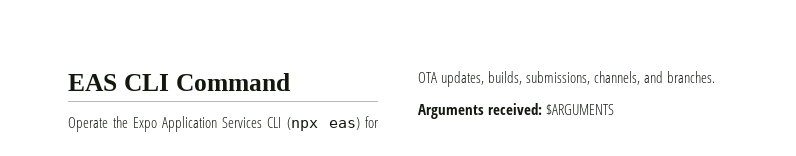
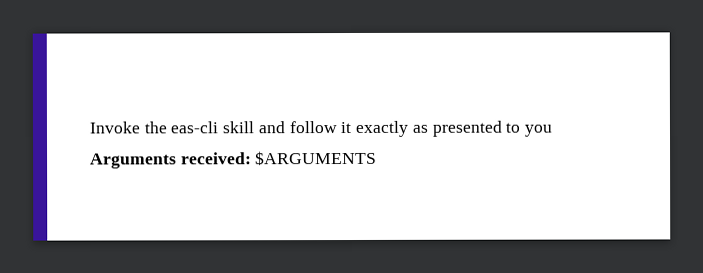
[68,73,290,91] [68,116,378,132] [418,71,716,87] EAS CLI Command // Operate the Expo Application Services CLI (npx eas) for OTA updates, builds, submissions, channels, and branches. -> [89,120,553,137] Invoke the eas-cli skill and follow it exactly as presented to you

